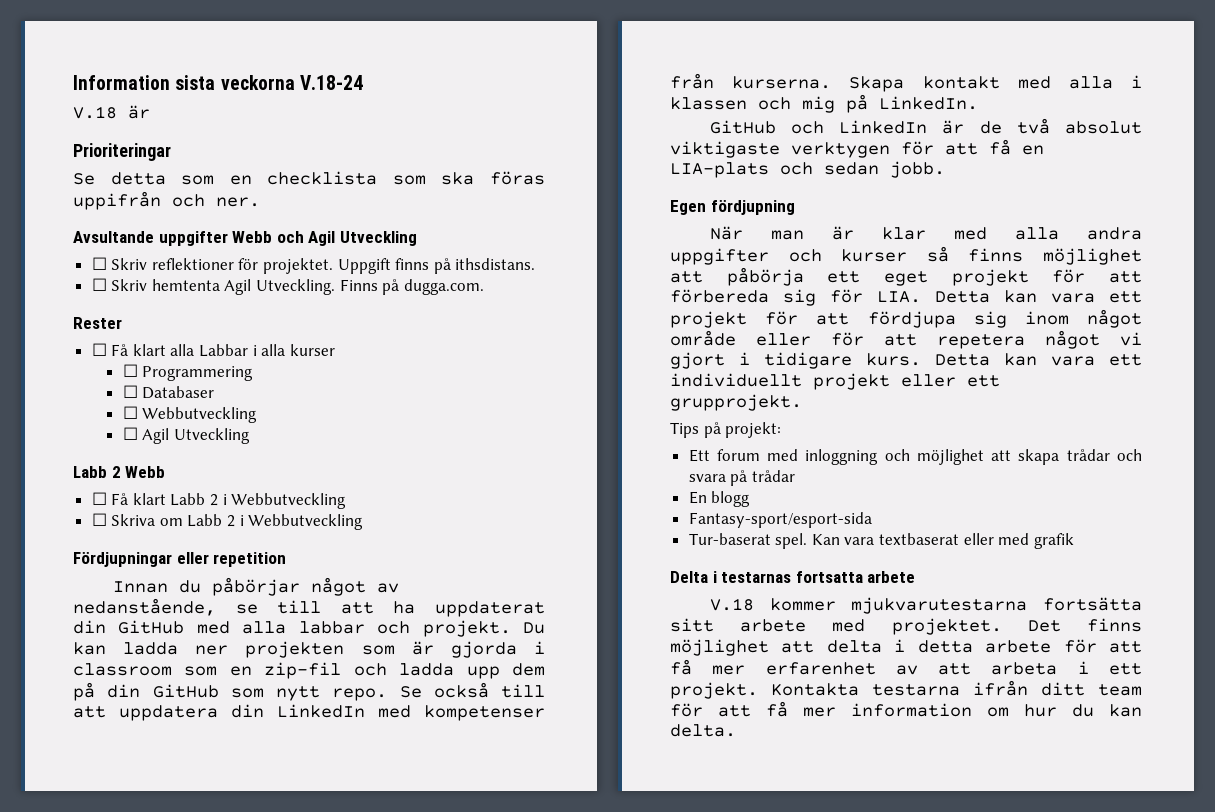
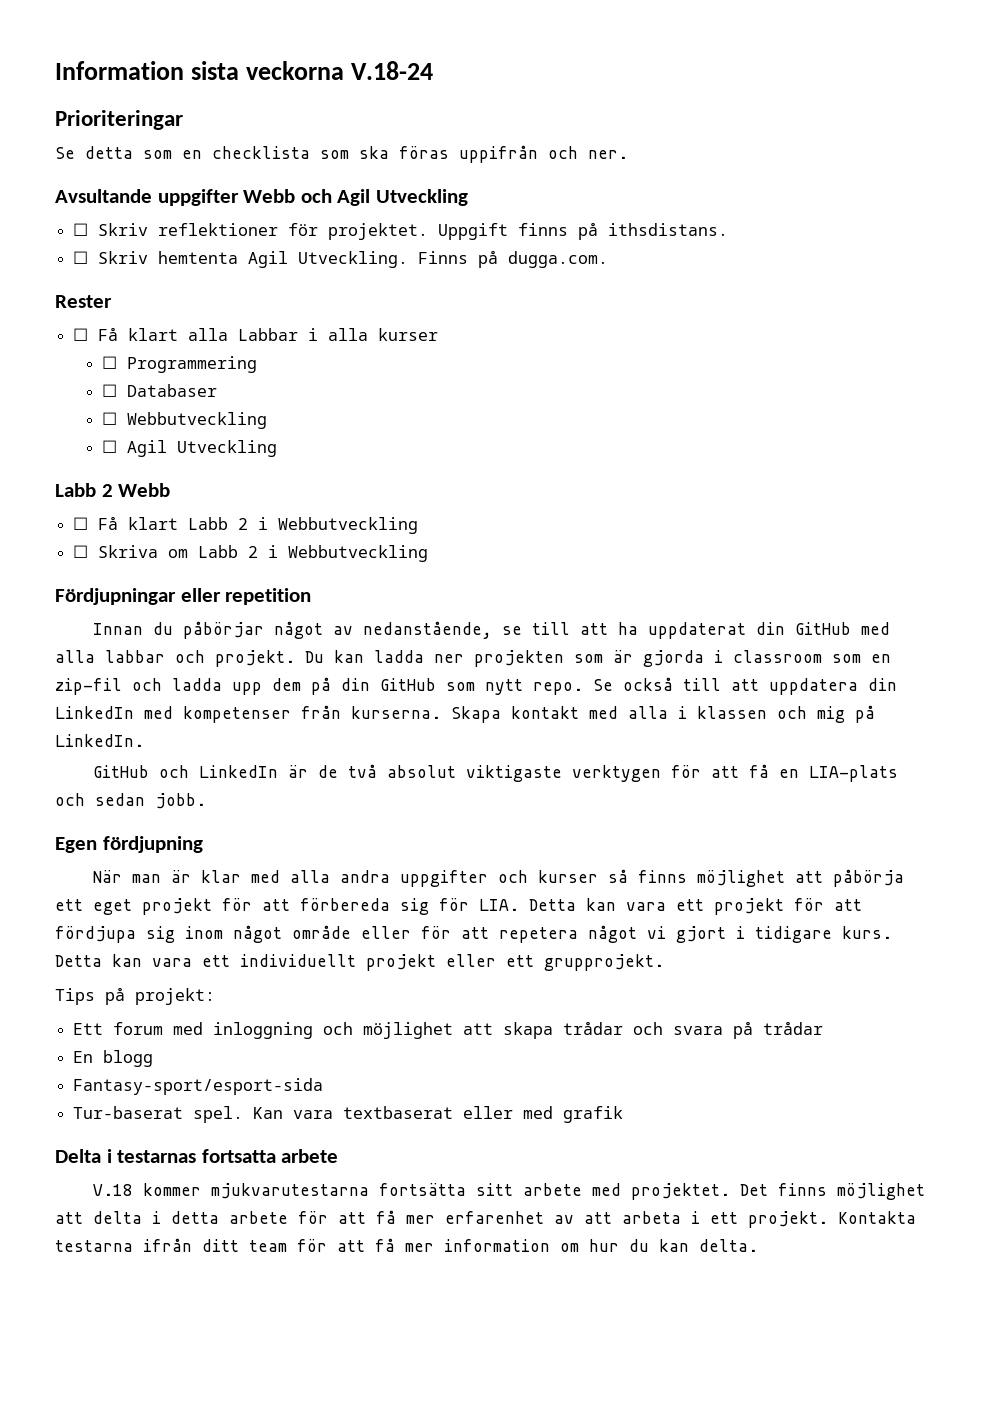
[73,105,150,119] // V.18 är -> (433, 70) none

